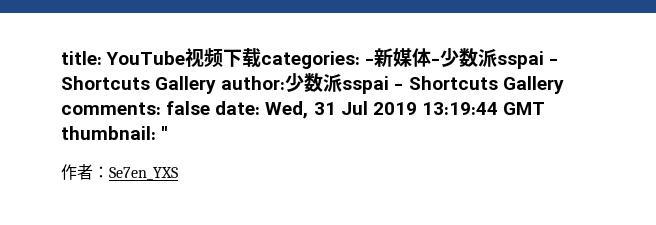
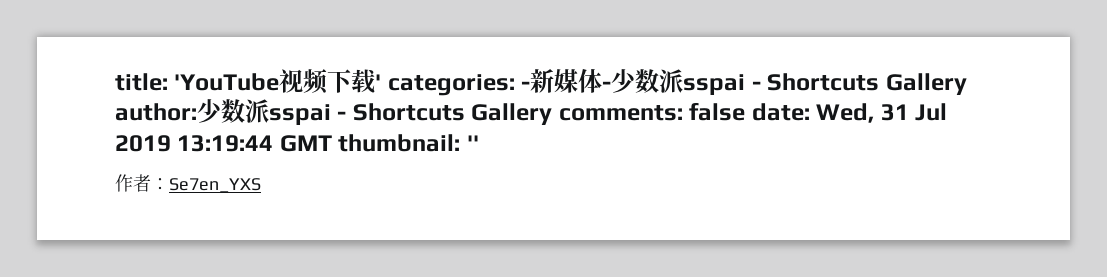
[106,51,186,65] YouTube -> [174,73,280,91] 'YouTube
(262, 58) none -> [375,74,382,90] '

